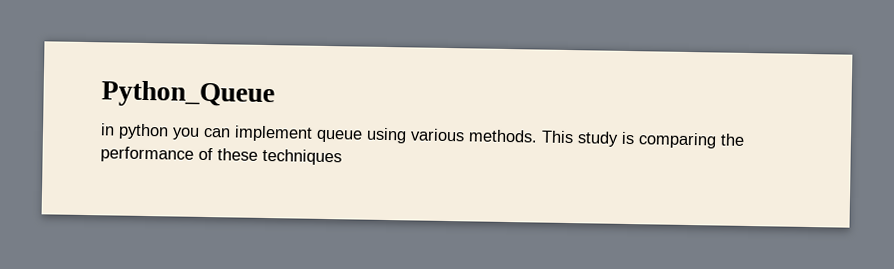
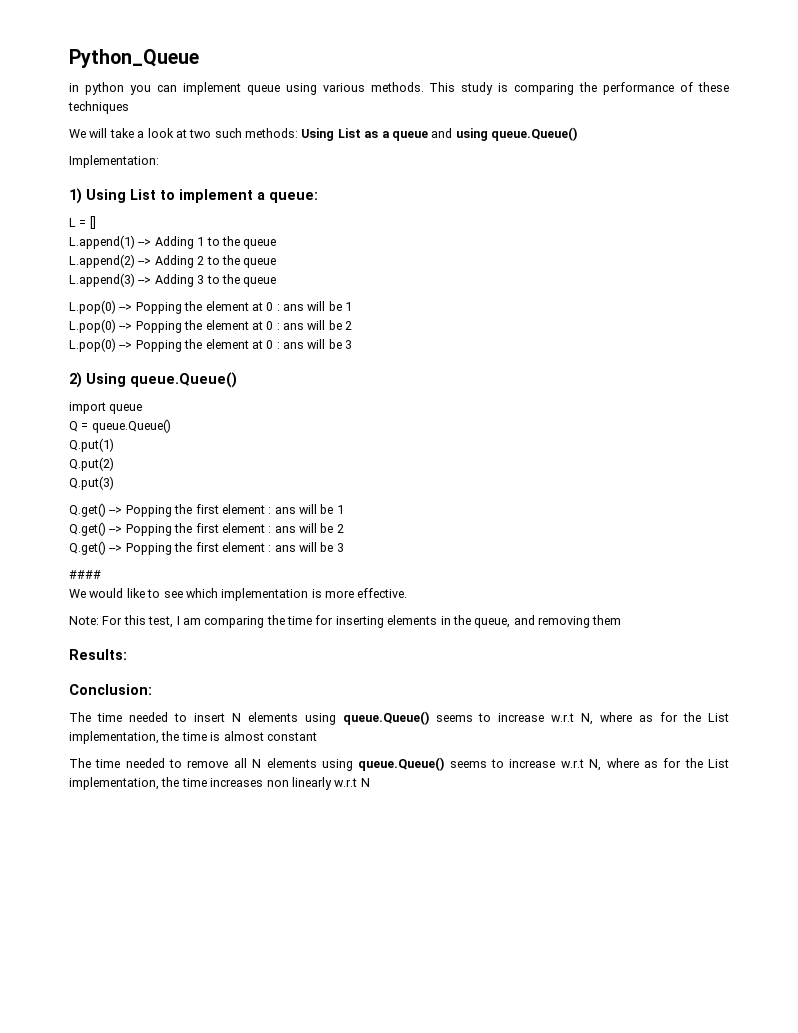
(342, 157) none -> [69,127,577,141] [69,155,159,168] [69,188,318,204] [69,216,96,229] [69,235,277,249] [69,254,277,268] [69,273,277,287] [69,300,353,314] [69,319,353,333] [69,338,353,352] [69,372,237,388] [69,402,143,414] [69,419,171,433] [69,438,114,452] [69,457,114,471] [69,476,114,490] [69,503,344,517] [69,522,344,536] [69,541,344,555] [69,570,101,579] [69,588,408,601] [69,615,622,628] [69,649,127,660] [69,684,152,695] [69,711,730,725] [69,731,317,744] [69,757,729,771] [69,777,370,790] // We will take a look at two such methods: Using List as a queue and using queue.Queue() // Implementation: // 1) Using List to implement a queue: // L = [] // L.append(1) --> Adding 1 to the queue // L.append(2) --> Adding 2 to the queue // L.append(3) --> Adding 3 to the queue // L.pop(0) --> Popping the element at 0 : ans will be 1 // L.pop(0) --> Popping the element at 0 : ans will be 2 // L.pop(0) --> Popping the element at 0 : ans will be 3 // 2) Using queue.Queue() // import queue // Q = queue.Queue() // Q.put(1) // Q.put(2) // Q.put(3) // Q.get() --> Popping the first element : ans will be 1 // Q.get() --> Popping the first element : ans will be 2 // Q.get() --> Popping the first element : ans will be 3 // #### // We would like to see which implementation is more effective. // Note: For this test, I am comparing the time for inserting elements in the queue, and removing them // Results: // Conclusion: // The time needed to insert N elements using queue.Queue() seems to increase w.r.t N, where as for the List implementation, the time is almost constant // The time needed to remove all N elements using queue.Queue() seems to increase w.r.t N, where as for the List implementation, the time increases non linearly w.r.t N

